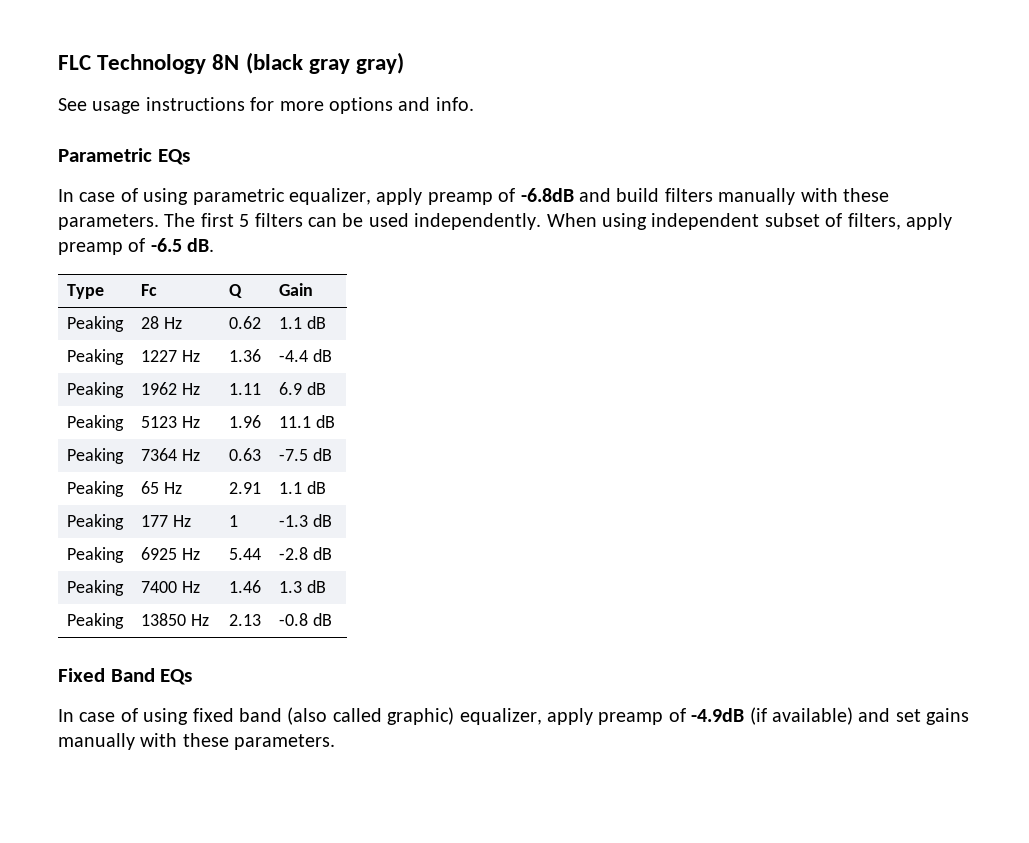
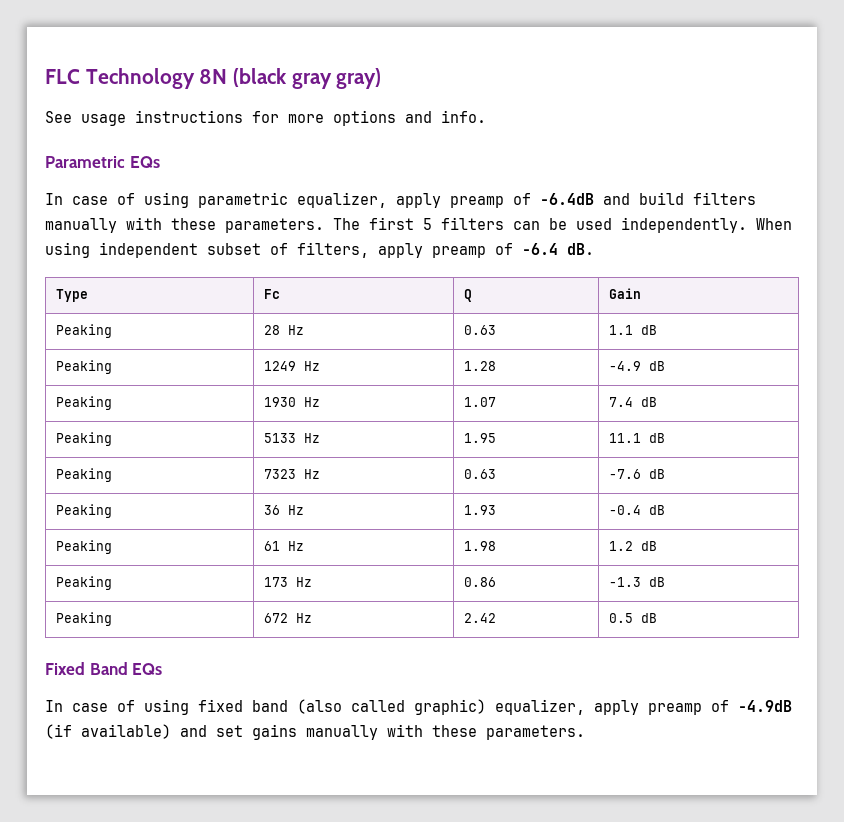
[520,188,574,202] -6.8dB -> [540,193,594,205] -6.4dB
[150,238,182,252] -6.5 -> [522,243,558,255] -6.4
[228,316,261,329] [278,316,326,329] [66,349,124,365] [140,350,200,362] [228,349,261,362] [278,349,332,362] [66,382,124,398] [140,382,200,395] [228,383,261,395] [278,382,326,395] [66,415,124,431] [140,416,200,428] [228,415,261,428] 0.62 | 1.1 dB // Peaking | 1227 Hz | 1.36 | -4.4 dB // Peaking | 1962 Hz | 1.11 | 6.9 dB // Peaking | 5123 Hz | 1.96 -> [463,325,496,335] [608,325,657,335] [55,360,112,374] [263,361,320,371] [463,361,496,371] [608,361,665,371] [55,396,112,410] [263,397,320,407] [463,397,496,407] [608,397,657,407] [55,432,112,446] [263,433,320,443] [463,433,496,443] 0.63 | 1.1 dB // Peaking | 1249 Hz | 1.28 | -4.9 dB // Peaking | 1930 Hz | 1.07 | 7.4 dB // Peaking | 5133 Hz | 1.95
[140,448,200,461] [228,448,261,461] [278,448,332,461] [66,481,124,497] [140,481,182,494] [228,482,261,494] [278,481,326,494] [66,514,124,530] [140,515,191,527] [228,515,238,527] 7364 Hz | 0.63 | -7.5 dB // Peaking | 65 Hz | 2.91 | 1.1 dB // Peaking | 177 Hz | 1 -> [263,469,320,479] [463,469,496,479] [608,469,665,479] [55,504,112,518] [263,505,304,515] [463,505,496,515] [608,505,665,515] [55,540,112,554] [263,541,304,551] [463,541,496,551] [608,541,657,551] [55,576,112,590] [263,577,312,587] [463,577,496,587] 7323 Hz | 0.63 | -7.6 dB // Peaking | 36 Hz | 1.93 | -0.4 dB // Peaking | 61 Hz | 1.98 | 1.2 dB // Peaking | 173 Hz | 0.86
[140,547,200,560] [228,548,261,560] [278,547,332,560] [66,580,124,596] [140,581,200,593] [228,580,261,593] [278,580,326,593] [66,613,124,629] [140,613,209,626] [228,614,261,626] [278,613,308,626] 6925 Hz | 5.44 | -2.8 dB // Peaking | 7400 Hz | 1.46 | 1.3 dB // Peaking | 13850 Hz | 2.13 | -0.8 -> [263,613,312,623] [463,613,496,623] [608,613,633,623] 672 Hz | 2.42 | 0.5

